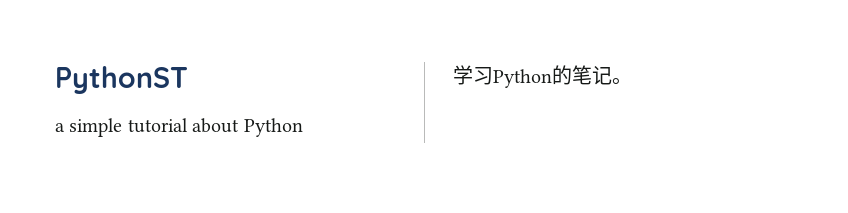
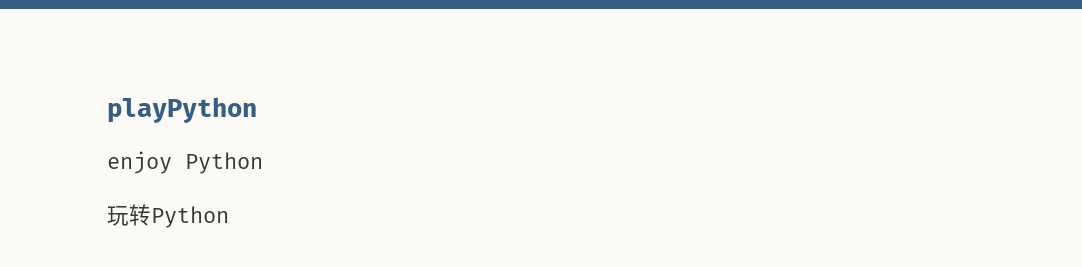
[55,66,188,94] [55,118,303,137] [453,65,632,88] PythonST // a simple tutorial about Python // 学习Python的笔记。 -> [107,97,257,123] [107,151,263,174] [107,204,229,228] playPython // enjoy Python // 玩转Python

